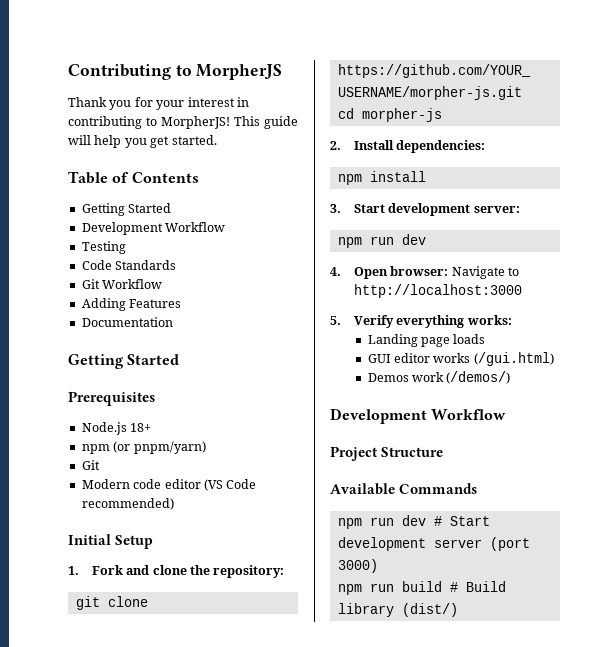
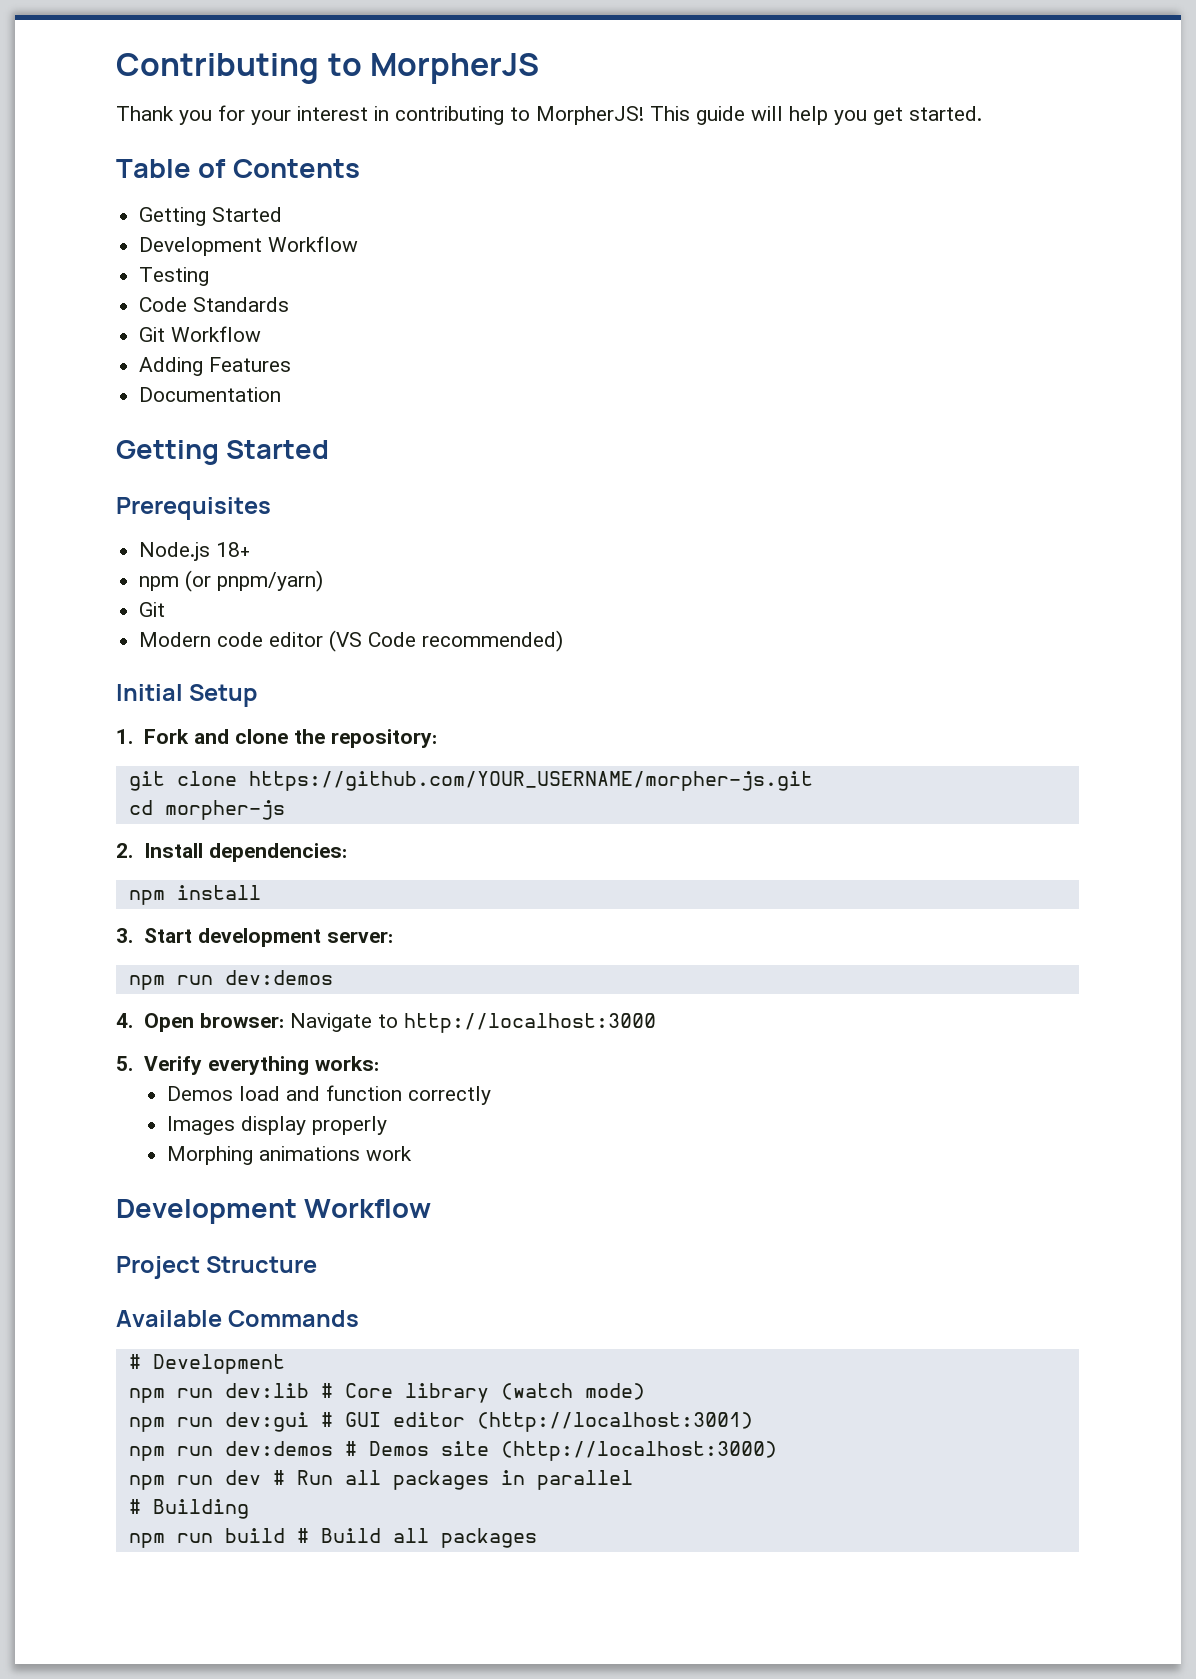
[401,234,426,245] dev -> [224,970,333,985] dev:demos
[367,334,486,347] [367,352,554,366] [367,373,409,382] Landing page loads // GUI editor works (/gui.html) // Demos -> [167,1085,492,1105] [167,1116,388,1135] [167,1146,361,1165] Demos load and function correctly // Images display properly // Morphing animations
[446,371,511,384] (/demos/) -> (413, 1153) none
[337,515,490,529] [337,537,530,551] [337,559,378,573] npm run dev # Start development server (port 3000) -> [128,1354,285,1374] [128,1383,645,1403] [128,1412,753,1432] [128,1441,777,1461] [128,1470,633,1490] [128,1499,249,1519] # Development // npm run dev:lib # Core library (watch mode) // npm run dev:gui # GUI editor (http://localhost:3001) // npm run dev:demos # Demos site (http://localhost:3000) // npm run dev # Run all packages in parallel // # Building
[337,603,458,617] library (dist/) -> [392,1528,537,1548] all packages

